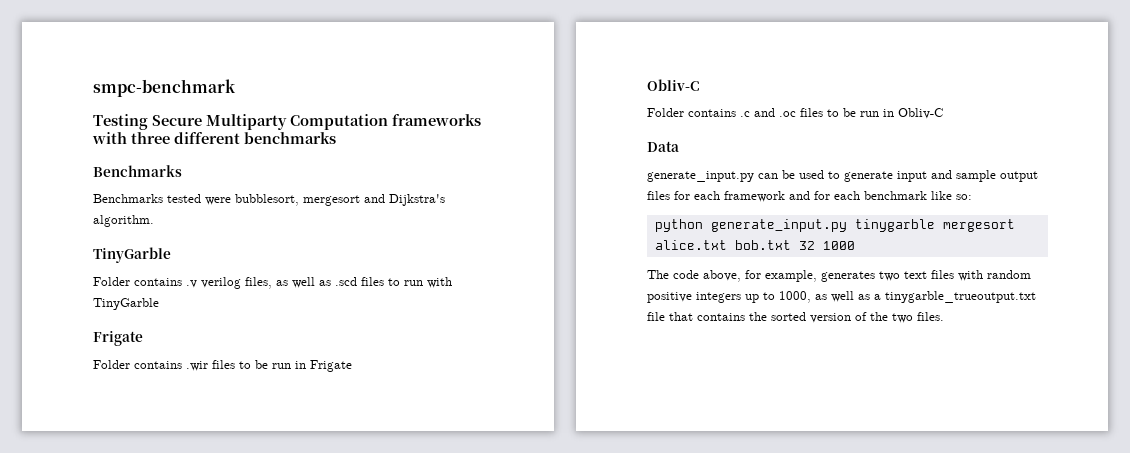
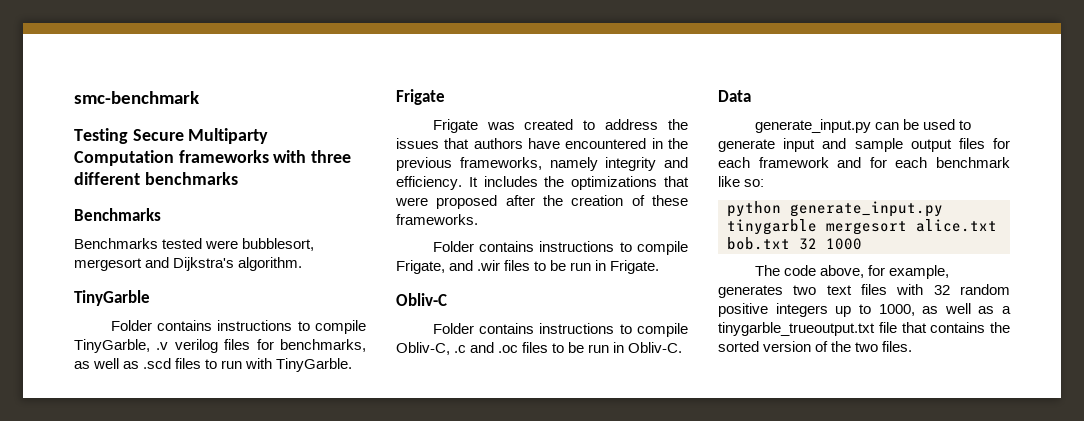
[93,79,236,97] smpc-benchmark -> [74,91,199,104] smc-benchmark
[186,277,272,289] .v verilog files, -> [217,320,366,334] [74,339,366,353] instructions to compile TinyGarble, .v verilog files for benchmarks,
[93,298,159,310] [93,331,143,346] [93,360,182,369] TinyGarble // Frigate // Folder contains -> [276,358,353,372] [396,89,445,105] [432,119,688,133] [396,138,688,149] [396,157,688,171] [396,176,689,190] [395,195,688,209] [396,214,478,225] [432,241,688,255] [396,260,474,274] TinyGarble. // Frigate // Frigate was created to address the issues that authors have encountered in the previous frameworks, namely integrity and efficiency. It includes the optimizations that were proposed after the creation of these frameworks. // Folder contains instructions to compile Frigate, and
[310,360,352,372] Frigate -> [610,260,660,274] Frigate.
(736, 113) none -> [539,323,688,337] [396,342,450,355] instructions to compile Obliv-C,
[898,108,943,119] Obliv-C -> [628,342,683,353] Obliv-C.
(983, 275) none -> [933,285,950,295] 32

